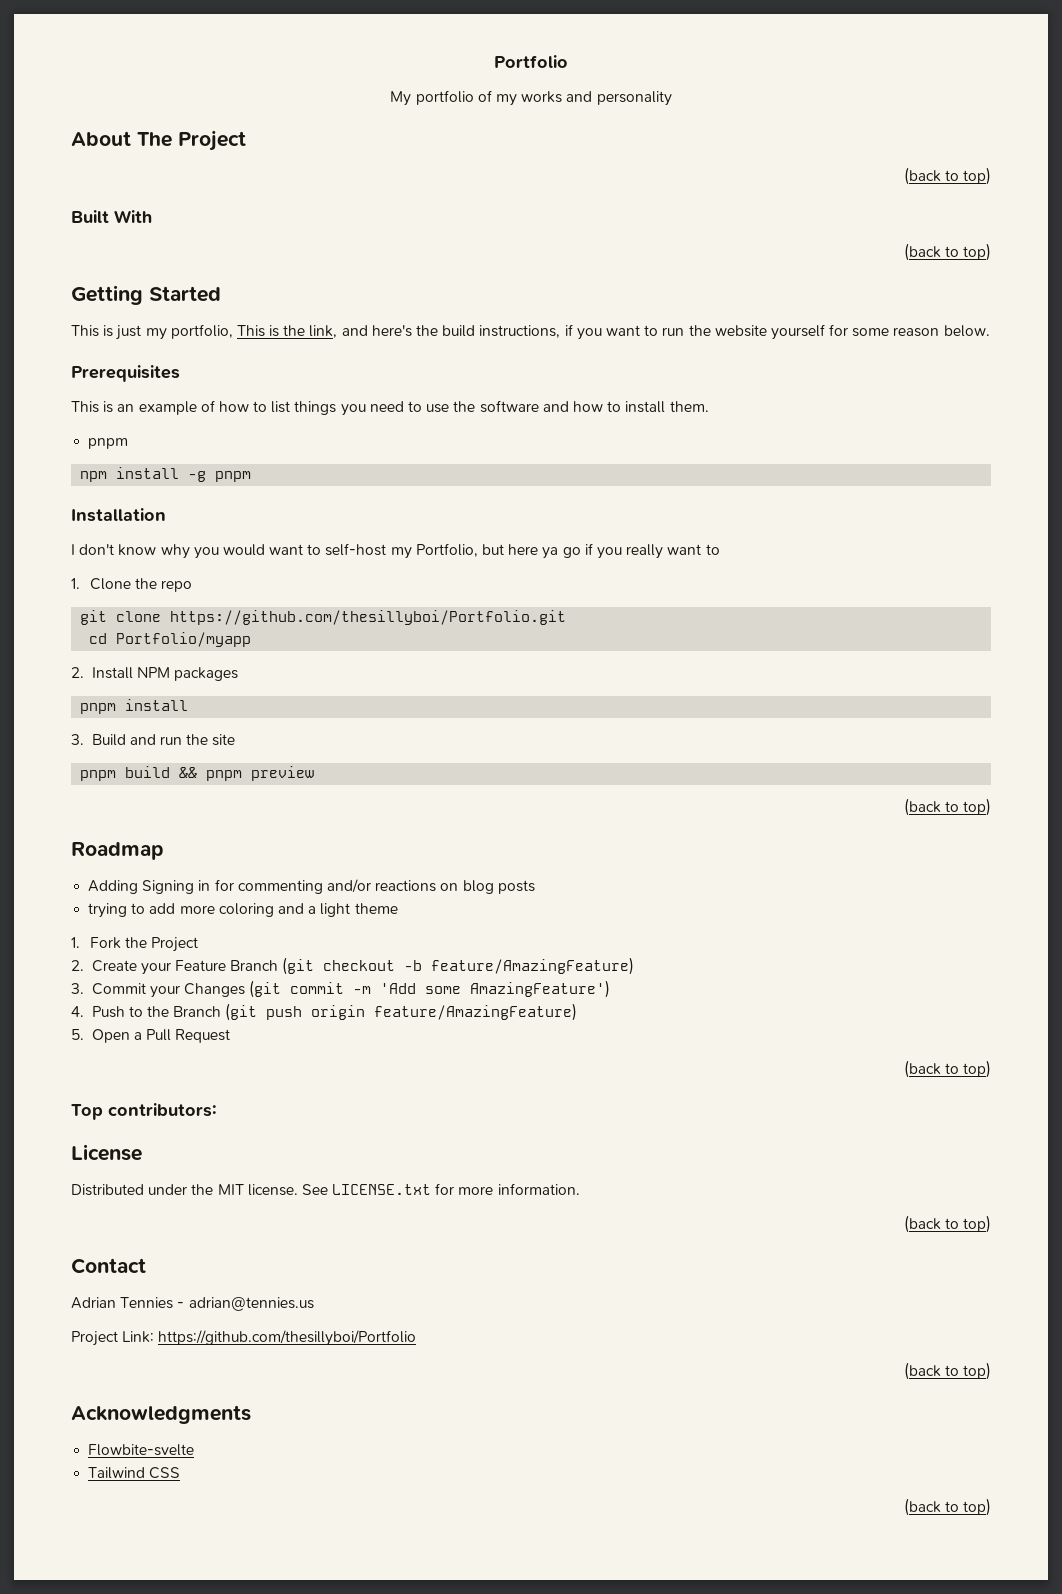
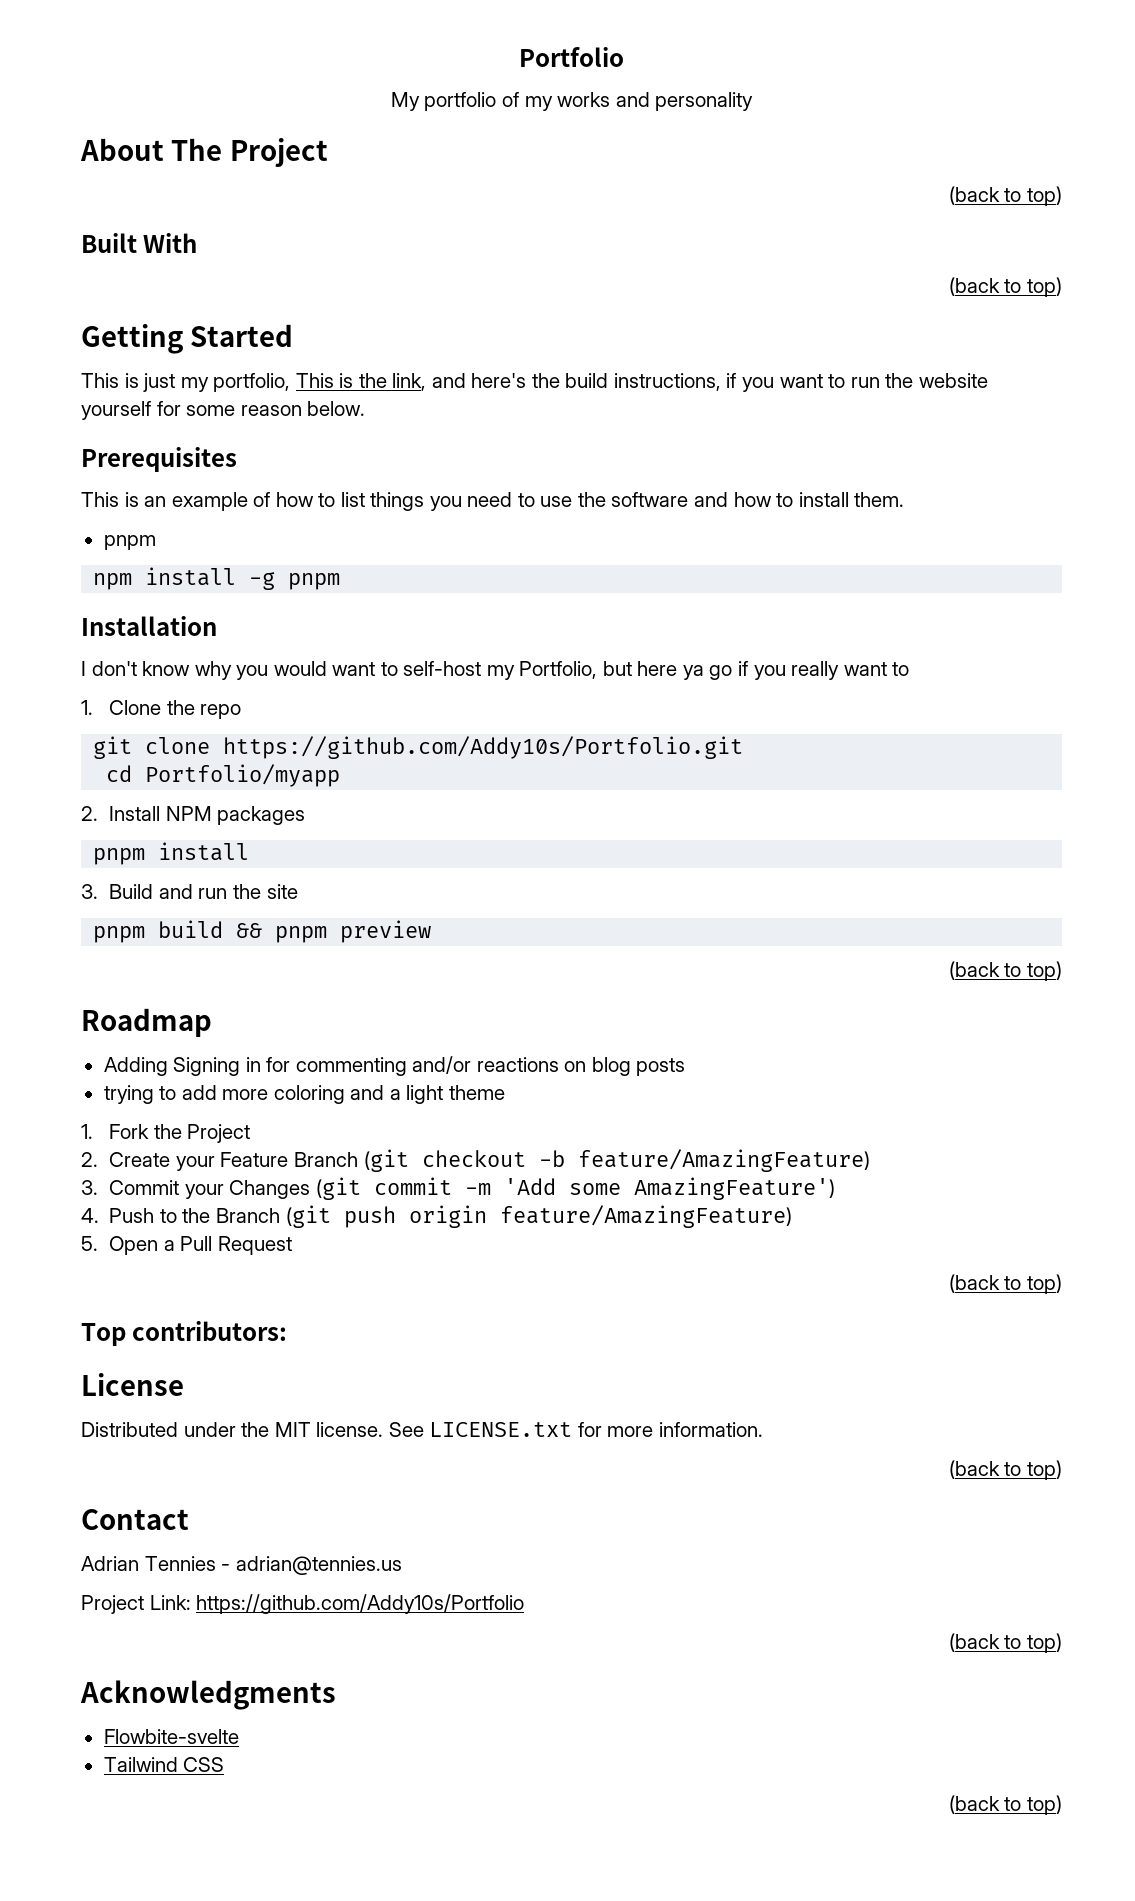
[170,610,567,625] https://github.com/thesillyboi/Portfolio.git -> [223,736,744,759] https://github.com/Addy10s/Portfolio.git
[158,1330,417,1346] https://github.com/thesillyboi/Portfolio -> [196,1594,525,1614] https://github.com/Addy10s/Portfolio

